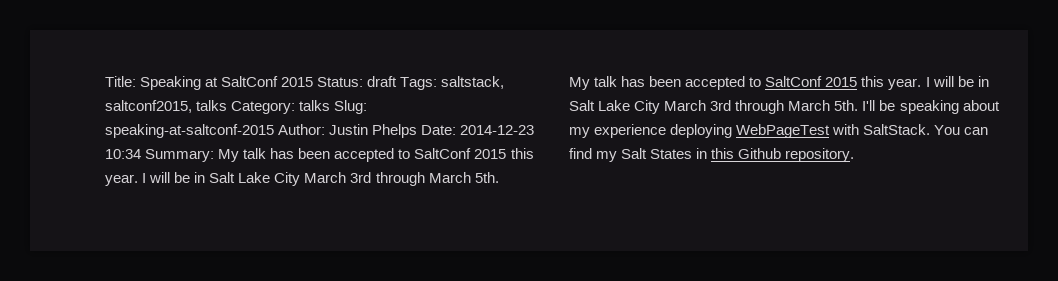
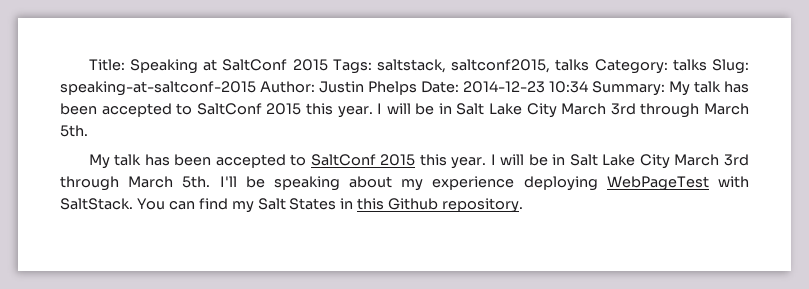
[317,76,398,87] Status: draft -> (328, 65) none

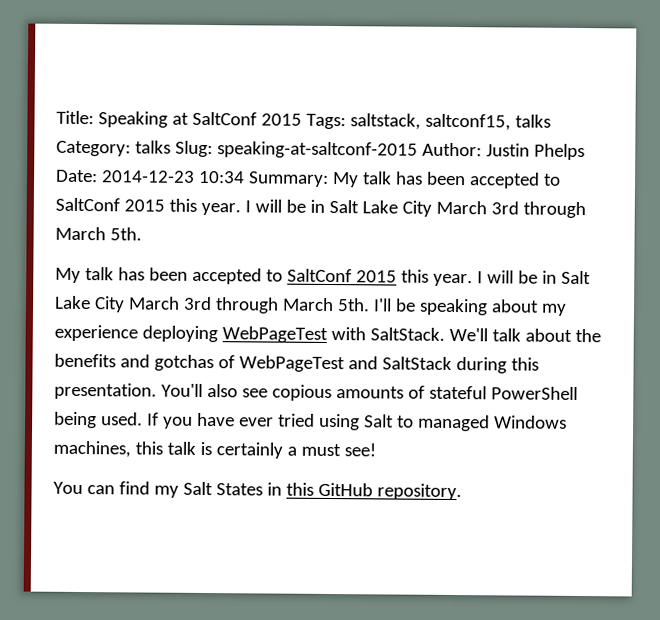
[451,59,551,73] saltconf2015, -> [424,113,511,131] saltconf15,
(133, 204) none -> [448,327,601,343] [54,353,539,374] [54,382,578,402] [54,411,567,432] [53,440,376,459] We'll talk about the benefits and gotchas of WebPageTest and SaltStack during this presentation. You'll also see copious amounts of stateful PowerShell being used. If you have ever tried using Salt to managed Windows machines, this talk is certainly a must see! //
[388,198,439,210] Github -> [317,482,373,497] GitHub

